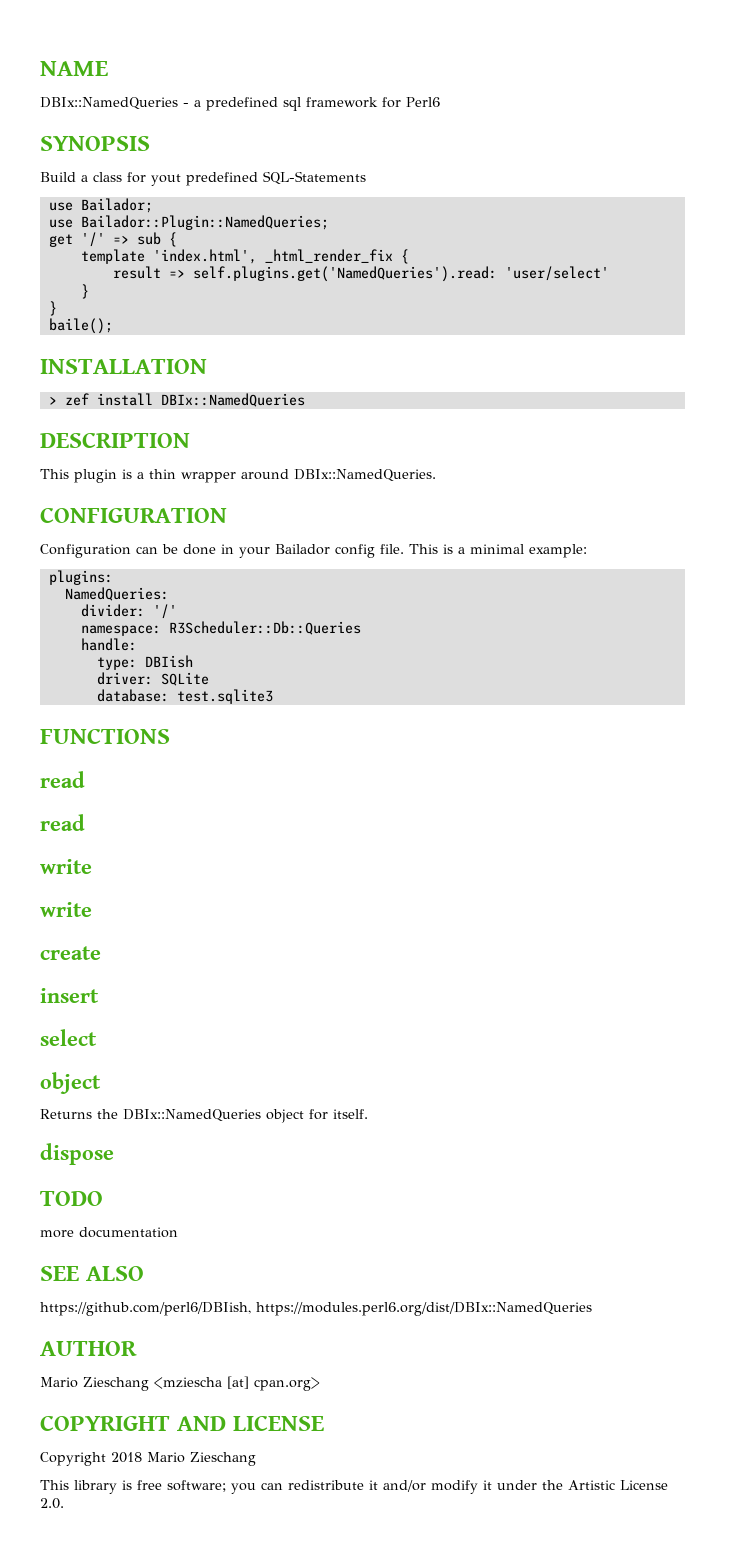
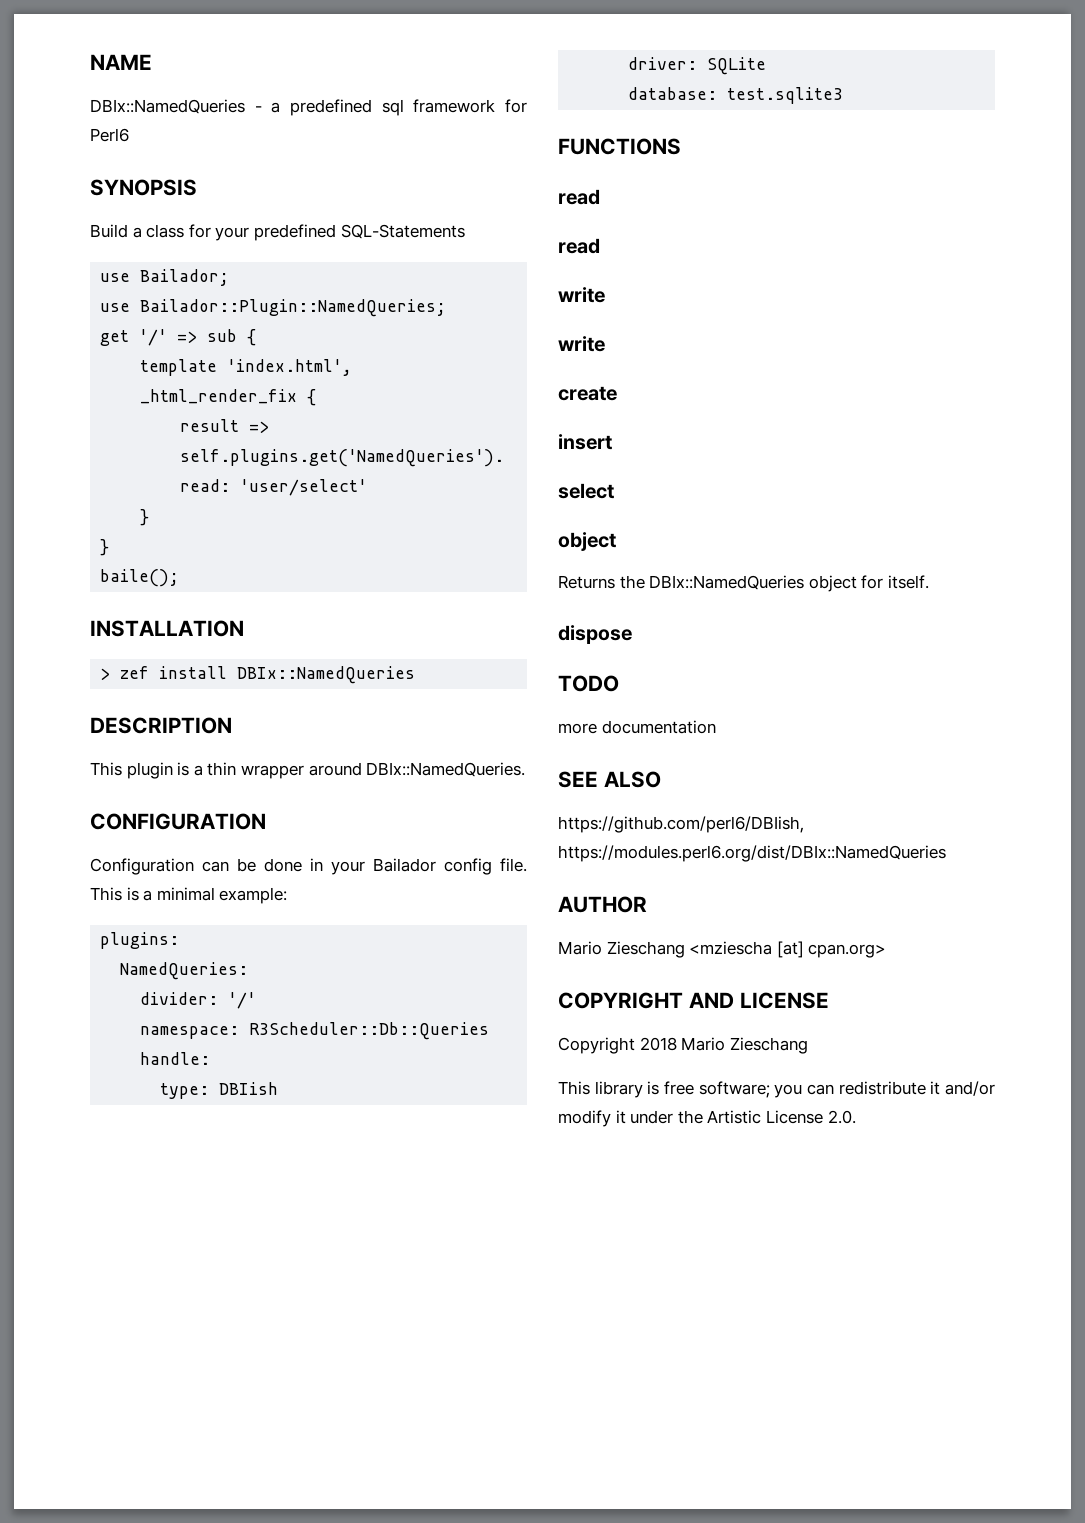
[151,174,181,186] yout -> [215,227,250,241] your

